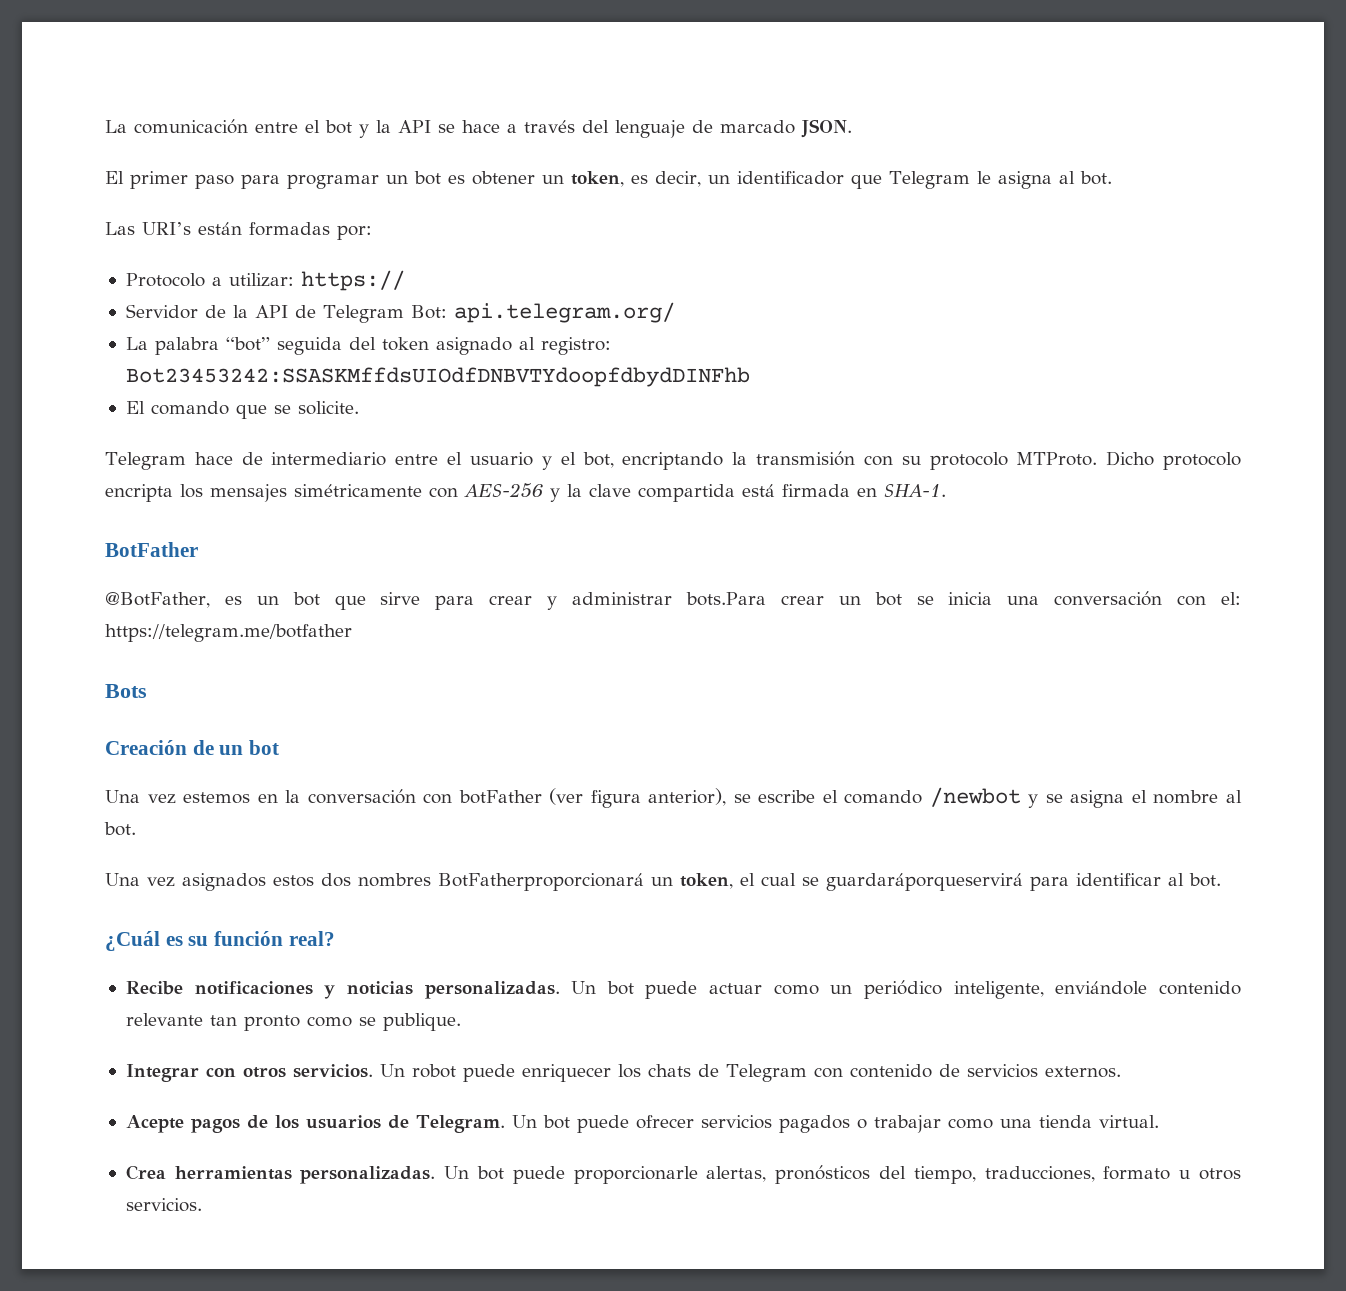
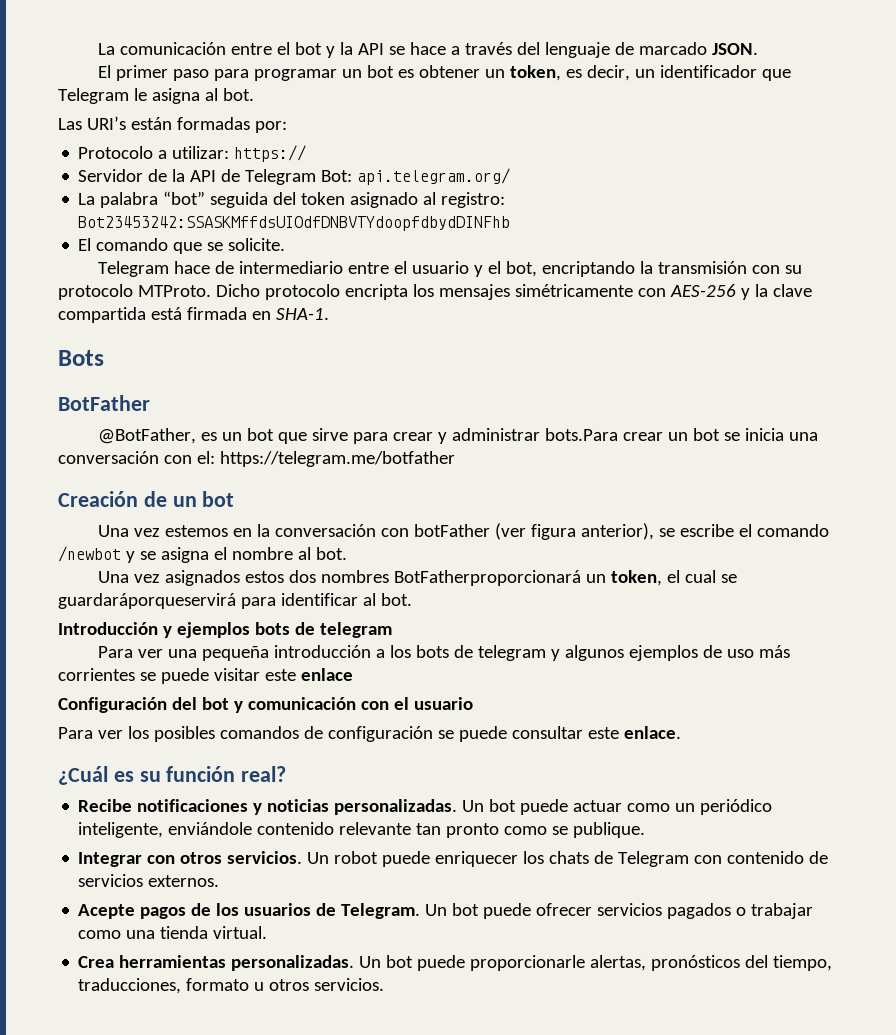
(946, 490) none -> [58,350,104,366] // Bots
[105,684,147,698] // Bots -> (455, 459) none
(1221, 880) none -> [58,622,392,638] [97,645,790,661] [58,668,353,684] [58,697,473,713] [58,726,681,742] // Introducción y ejemplos bots de telegram // Para ver una pequeña introducción a los bots de telegram y algunos ejemplos de uso más corrientes se puede visitar este enlace // Configuración del bot y comunicación con el usuario // Para ver los posibles comandos de configuración se puede consultar este enlace.

